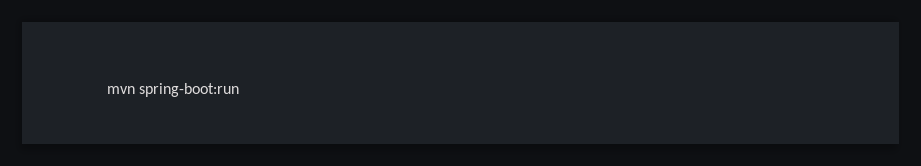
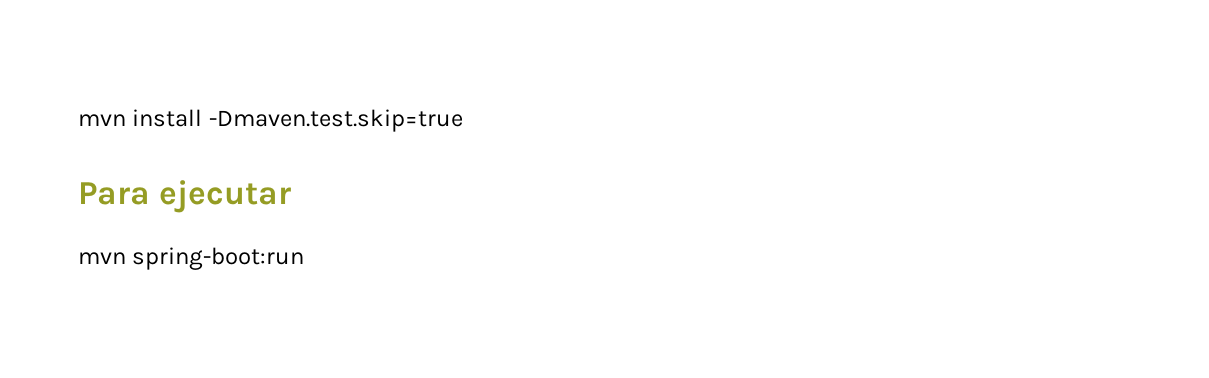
[107,86,135,94] mvn -> [78,109,463,132] [78,180,292,213] [78,252,126,264] mvn install -Dmaven.test.skip=true // Para ejecutar // mvn

